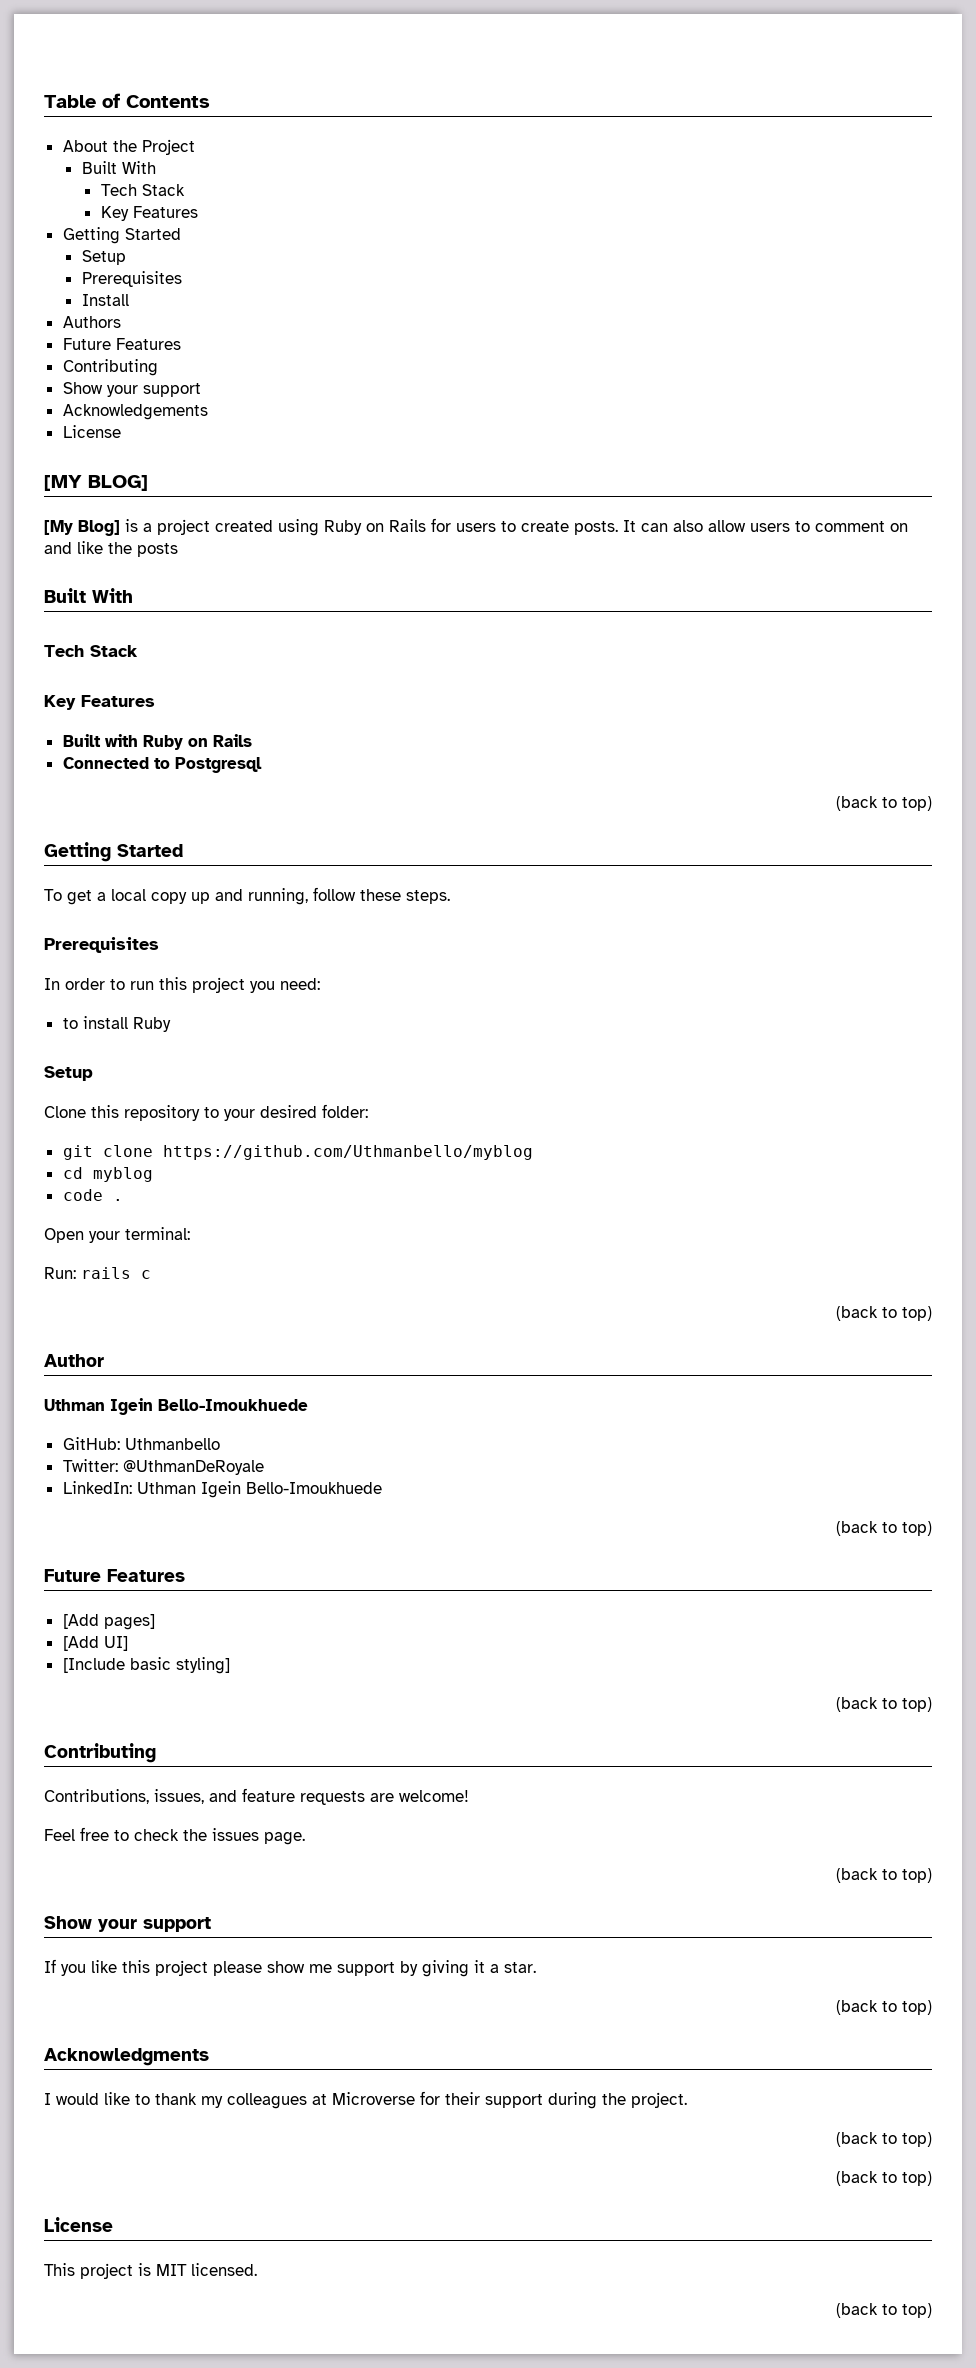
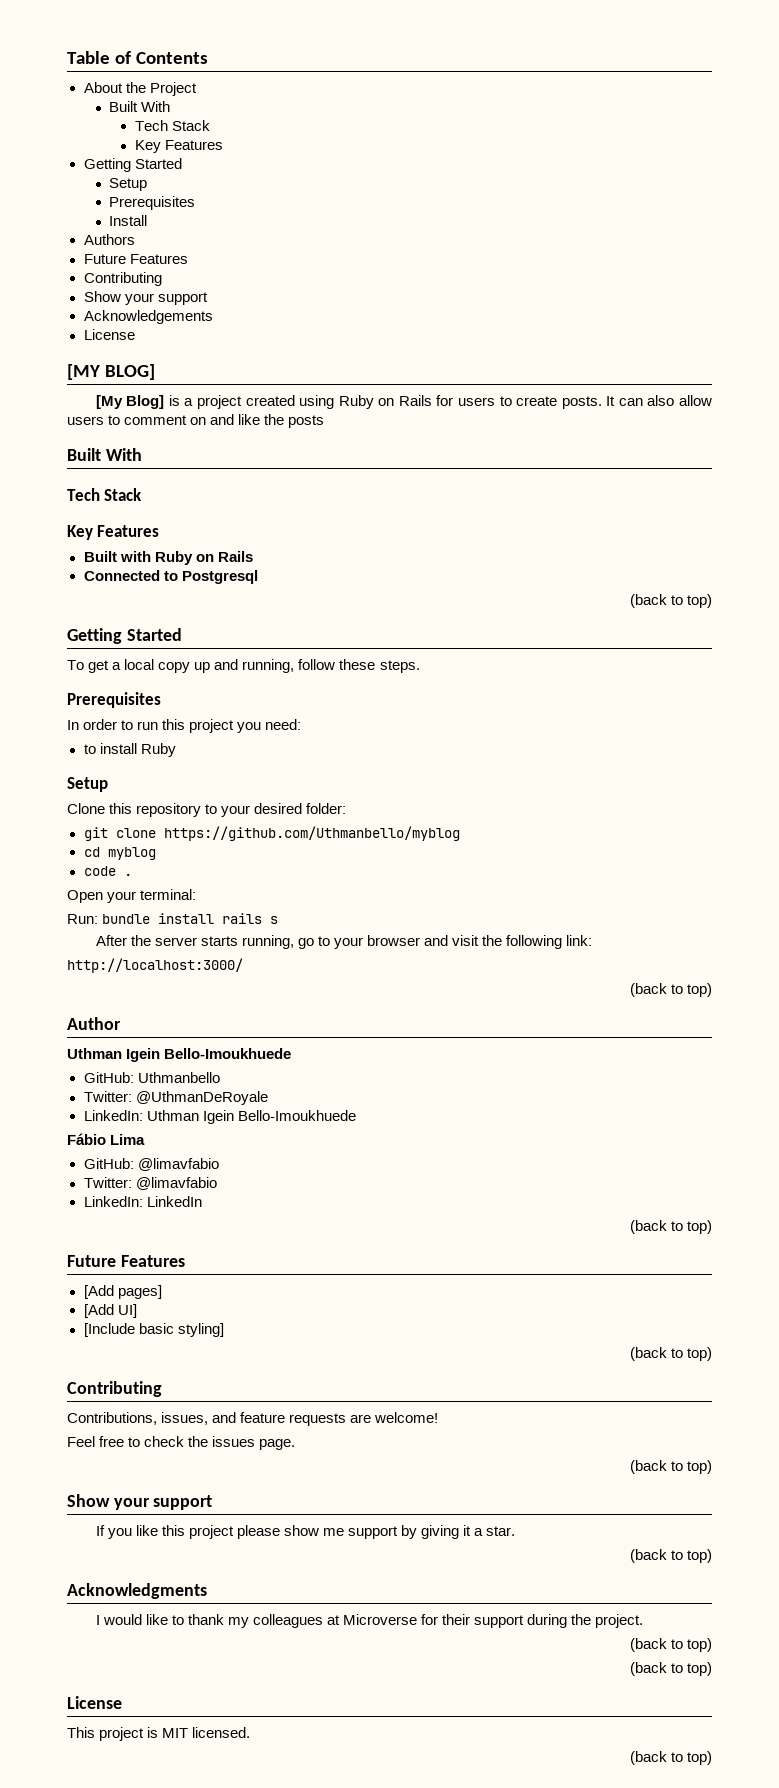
[81,1267,151,1279] rails c -> [102,913,279,924] [95,935,593,949] [67,958,243,973] bundle install rails s // After the server starts running, go to your browser and visit the following link: // http://localhost:3000/
(382, 1488) none -> [67,1133,146,1145] [83,1158,219,1171] [83,1177,217,1190] [83,1196,202,1207] // Fábio Lima // GitHub: @limavfabio // Twitter: @limavfabio // LinkedIn: LinkedIn

